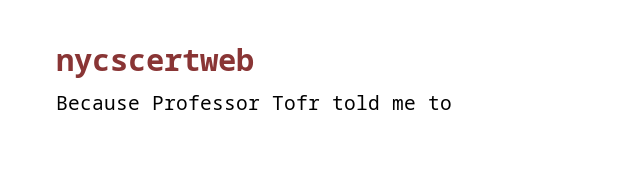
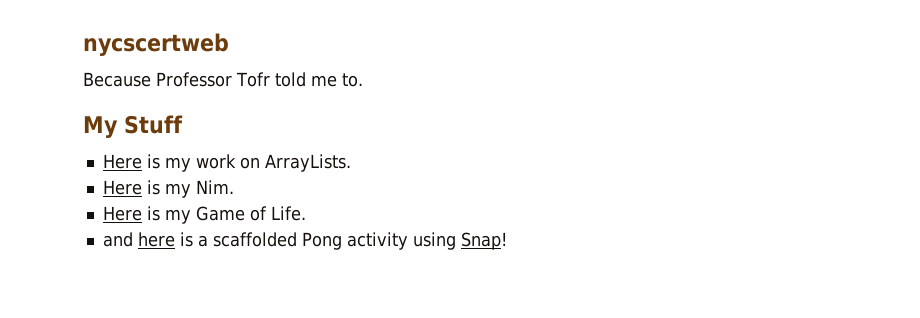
[428,96,452,110] to -> [341,73,363,87] [83,115,183,138] [102,154,351,172] [102,180,234,198] [102,206,306,224] [102,232,507,250] to. // My Stuff // Here is my work on ArrayLists. // Here is my Nim. // Here is my Game of Life. // and here is a scaffolded Pong activity using Snap!

